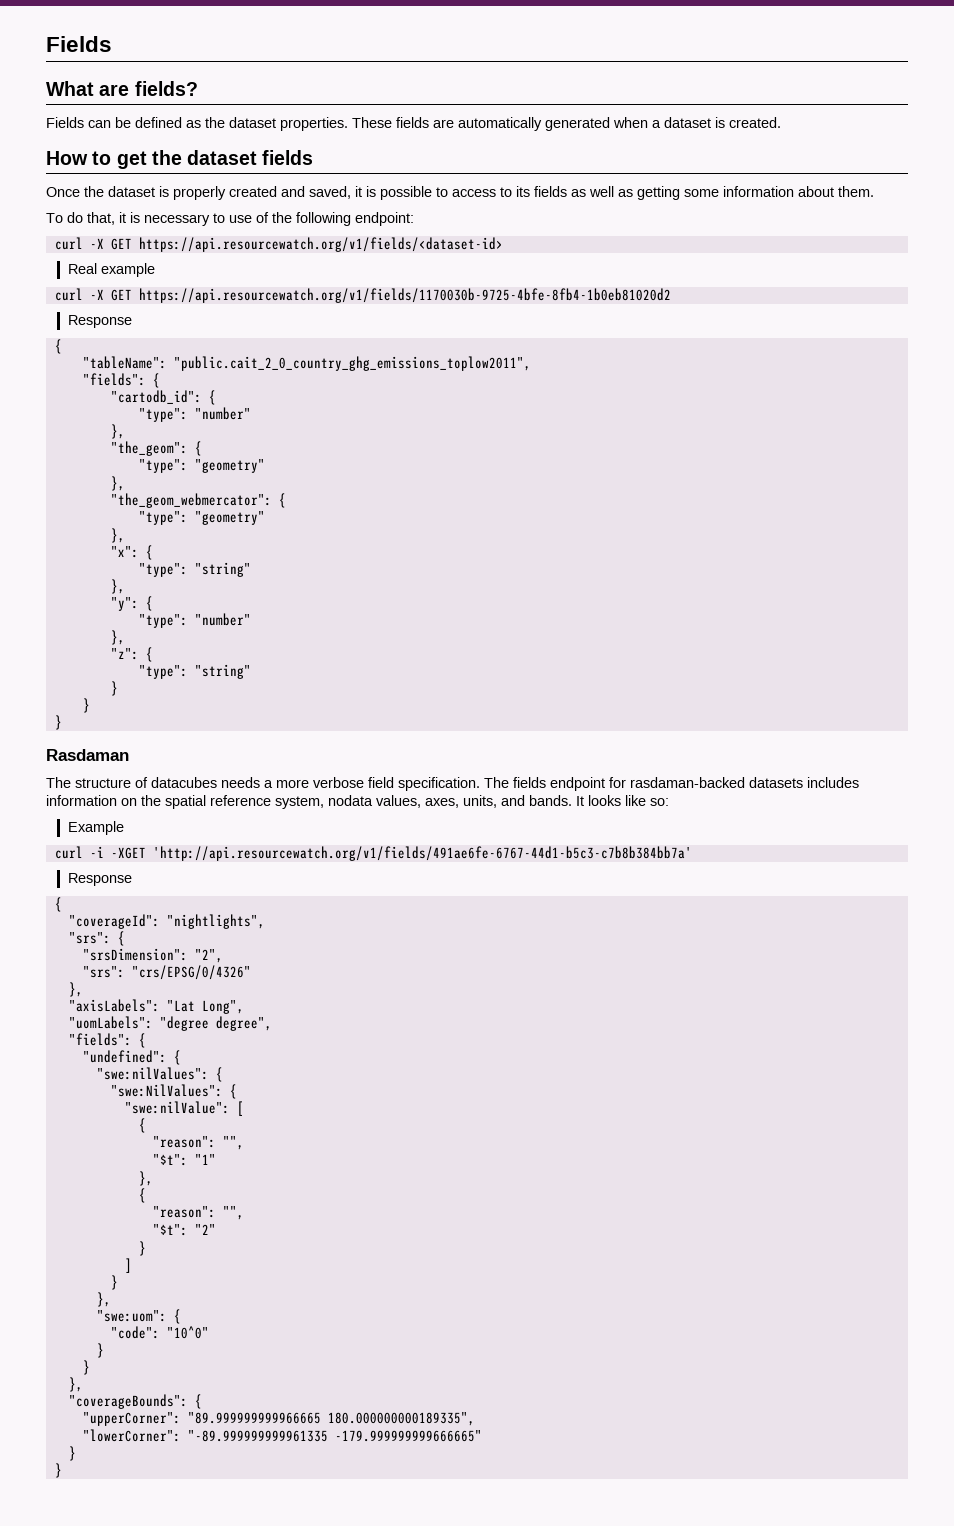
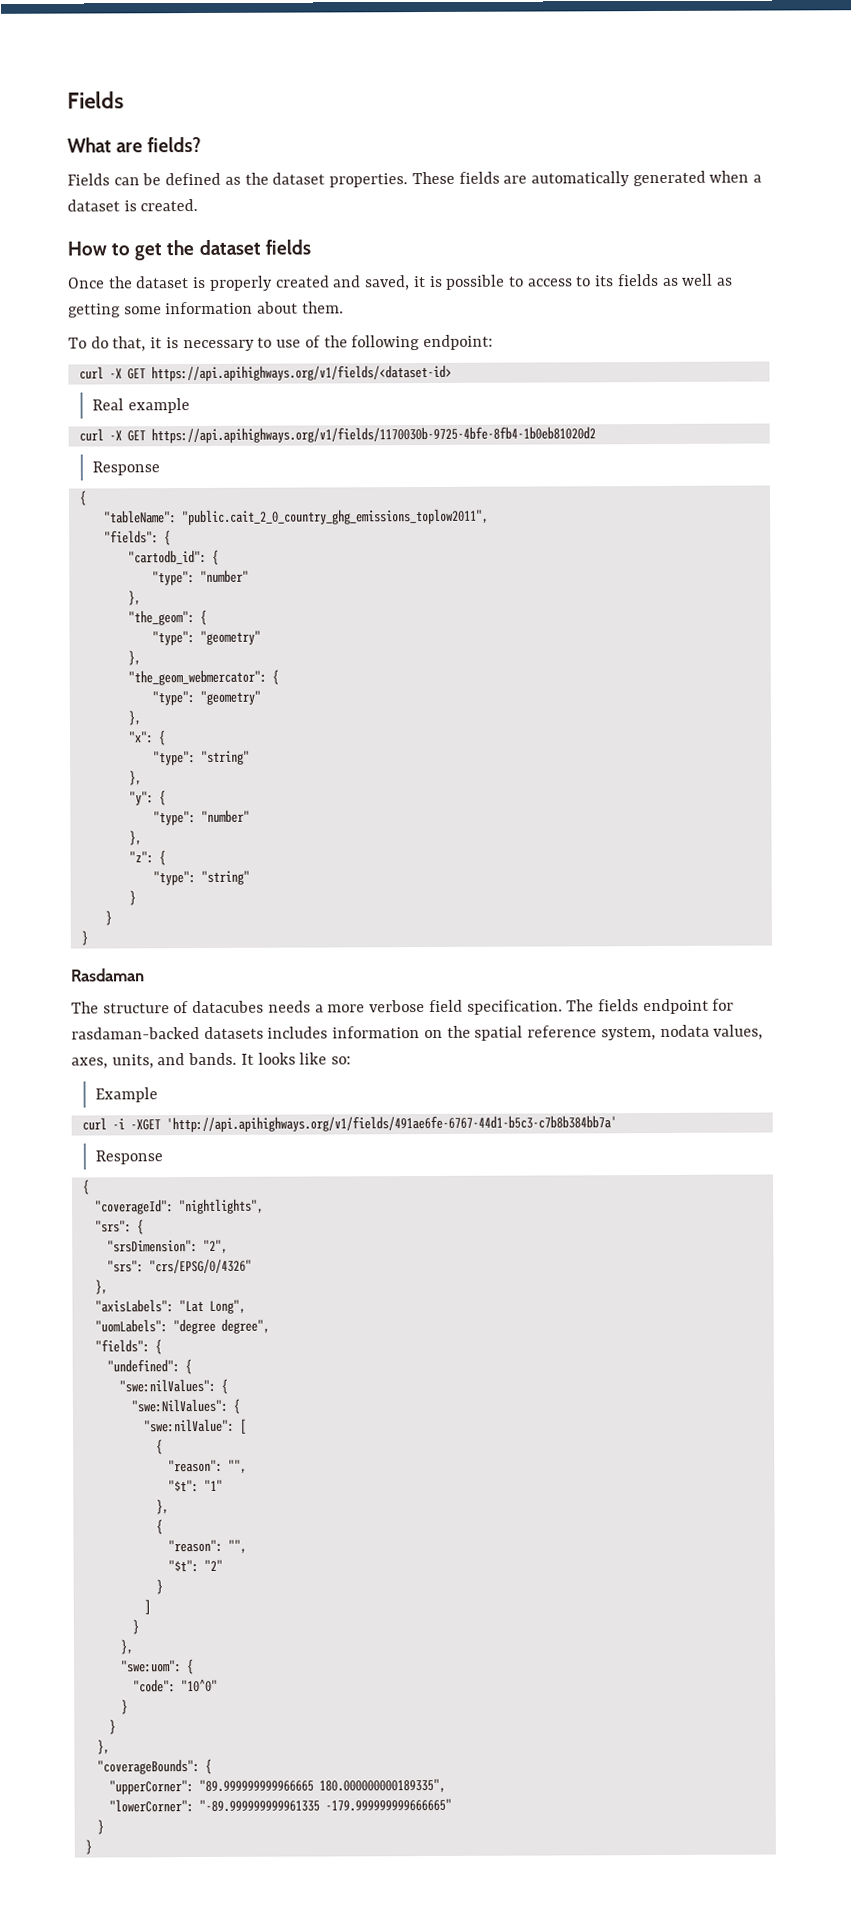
[138,237,503,252] https://api.resourcewatch.org/v1/fields/<dataset-id> -> [150,364,452,382] https://api.apihighways.org/v1/fields/<dataset-id>
[138,288,671,303] https://api.resourcewatch.org/v1/fields/1170030b-9725-4bfe-8fb4-1b0eb81020d2 -> [150,426,596,444] https://api.apihighways.org/v1/fields/1170030b-9725-4bfe-8fb4-1b0eb81020d2
[152,846,692,861] 'http://api.resourcewatch.org/v1/fields/491ae6fe-6767-44d1-b5c3-c7b8b384bb7a' -> [165,1115,617,1133] 'http://api.apihighways.org/v1/fields/491ae6fe-6767-44d1-b5c3-c7b8b384bb7a'

